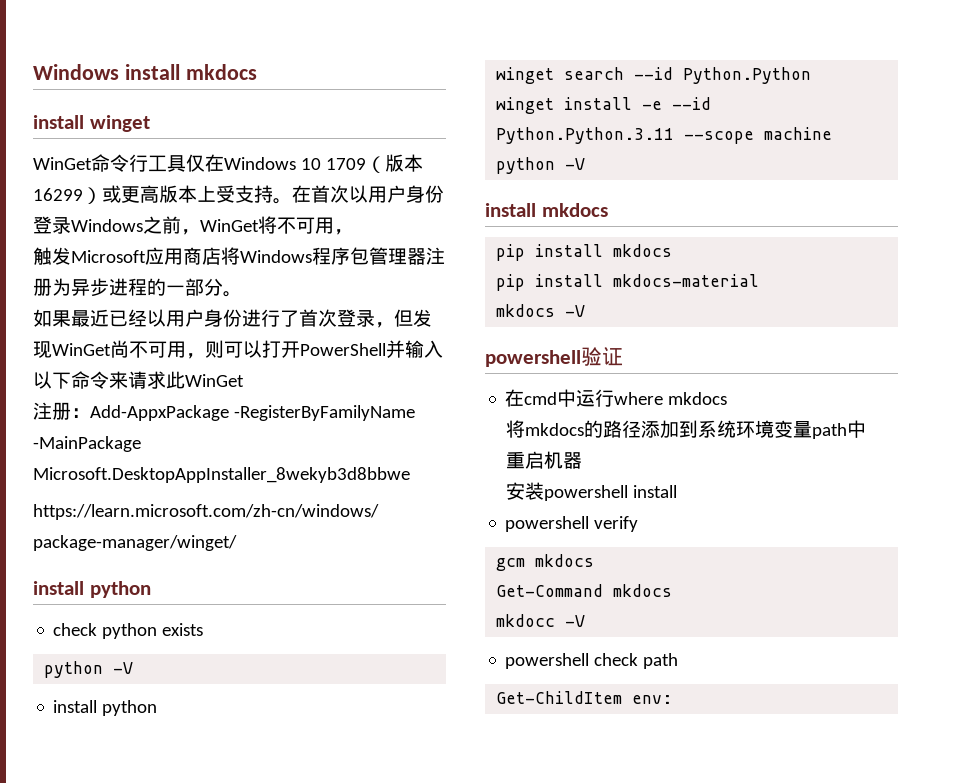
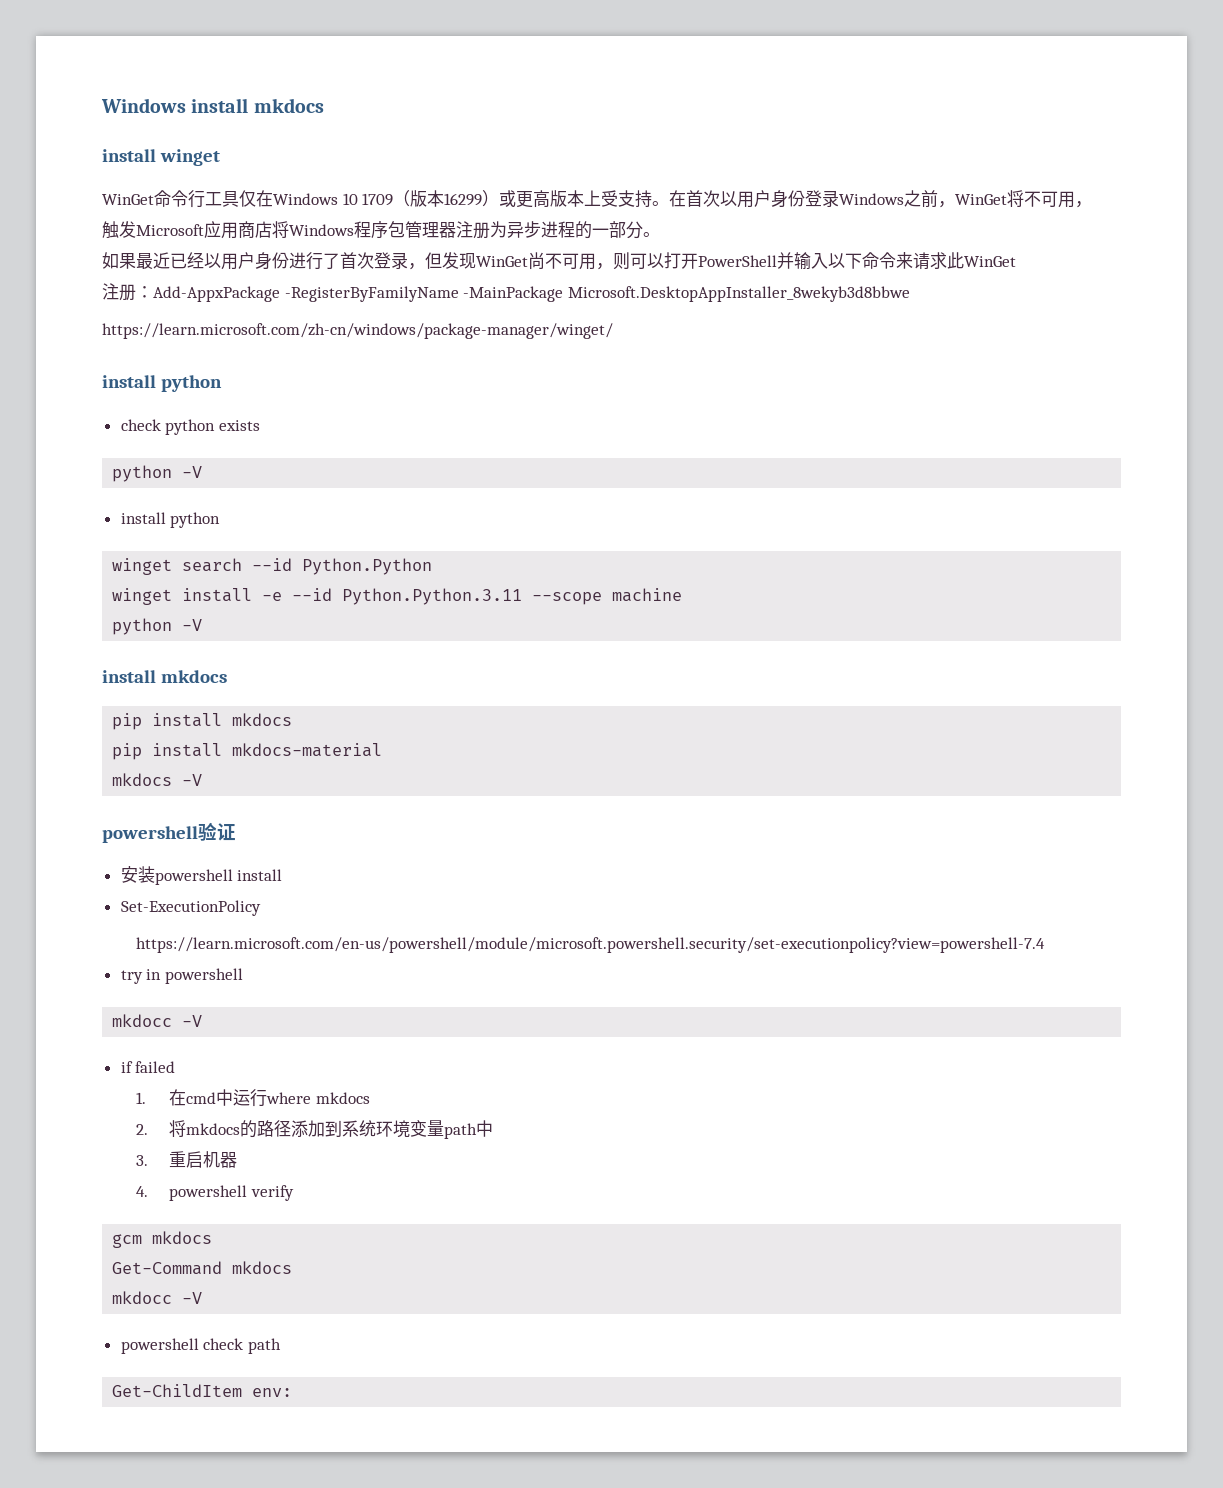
(623, 356) none -> [120,866,283,885] [120,900,261,916] [135,937,1045,953] [120,968,243,984] [112,1014,203,1027] [120,1061,176,1073] [135,1092,146,1104] 安装powershell install // Set-ExecutionPolicy // https://learn.microsoft.com/en-us/powershell/module/microsoft.powershell.security/set-executionpolicy?view=powershell-7.4 // try in powershell // mkdocc -V // if failed // 1.
(728, 398) none -> [135,1124,148,1135] 2.
(867, 429) none -> [135,1155,148,1166] 3.
[506,482,678,501] 安装powershell install // -> [135,1186,148,1197] 4.

